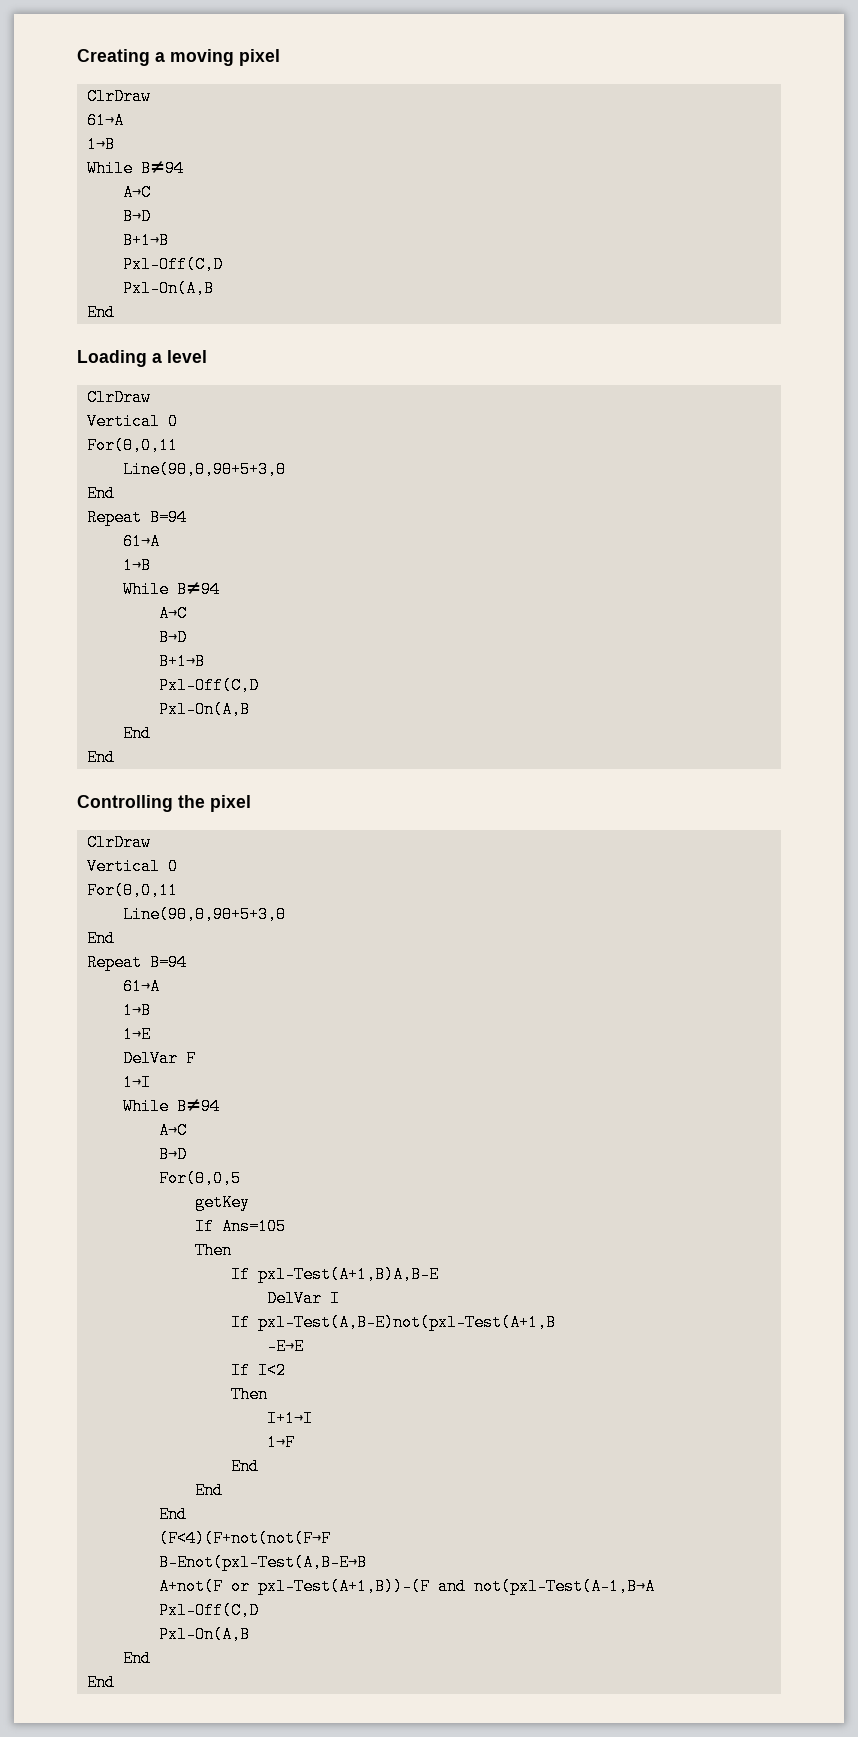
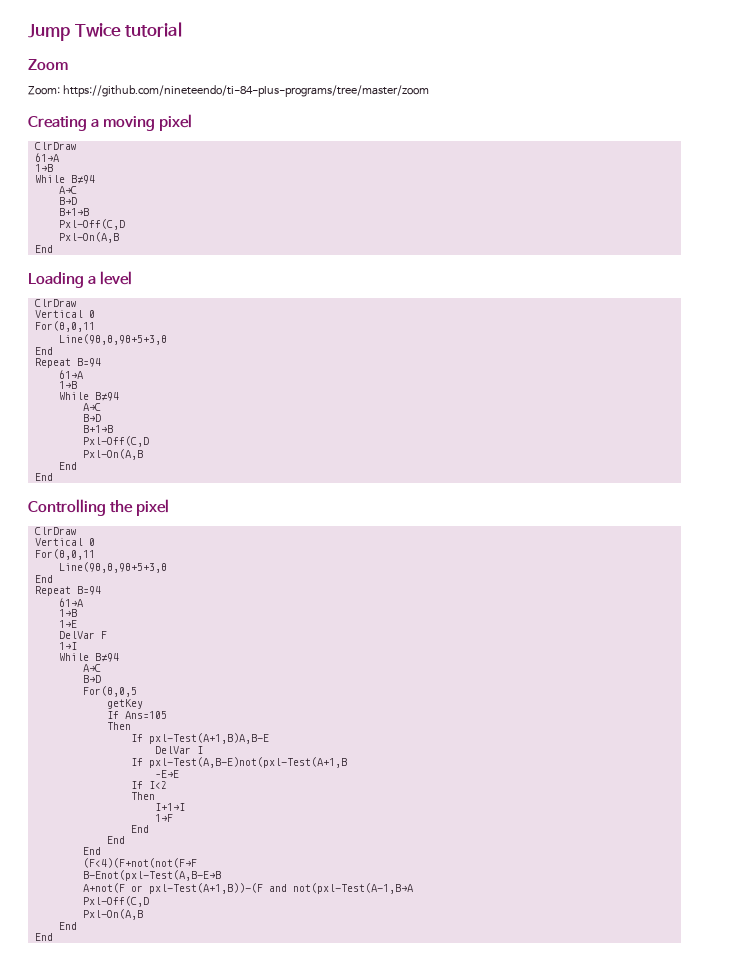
(77, 57) none -> [28,22,183,41] [28,59,68,71] [28,85,429,97] Jump Twice tutorial // Zoom // Zoom: https://github.com/nineteendo/ti-84-plus-programs/tree/master/zoom //

